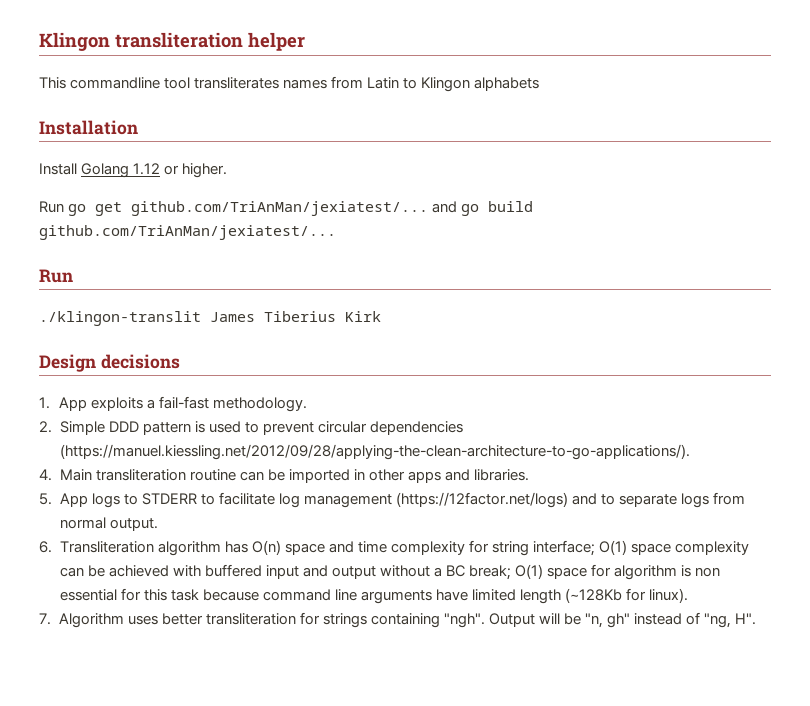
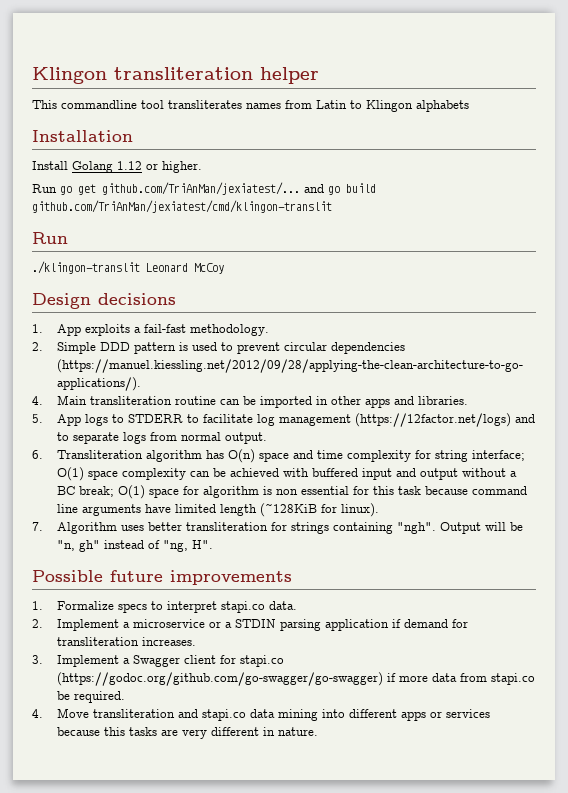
[39,225,336,240] github.com/TriAnMan/jexiatest/... -> [32,200,332,213] github.com/TriAnMan/jexiatest/cmd/klingon-translit
[210,311,381,322] James Tiberius Kirk -> [146,263,224,274] Leonard McCoy
[565,588,623,603] (~128Kb -> [259,503,317,517] (~128KiB
(757, 619) none -> [32,570,292,585] [32,601,297,613] [32,619,468,631] [56,637,196,646] [32,655,284,667] [56,672,535,686] [56,691,125,703] [32,708,490,721] [56,727,318,739] // Possible future improvements // 1. Formalize specs to interpret stapi.co data. // 2. Implement a microservice or a STDIN parsing application if demand for transliteration increases. // 3. Implement a Swagger client for stapi.co (https://godoc.org/github.com/go-swagger/go-swagger) if more data from stapi.co be required. // 4. Move transliteration and stapi.co data mining into different apps or services because this tasks are very different in nature.

